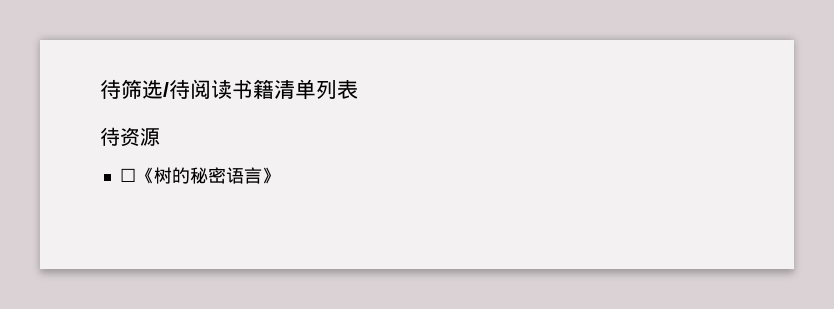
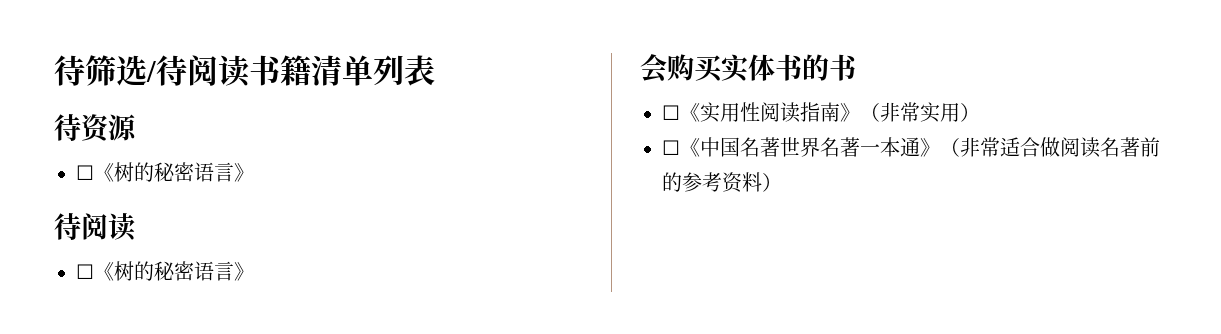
(280, 175) none -> [54,213,136,241] [76,261,254,281] [640,54,857,83] [662,102,980,123] [662,137,1160,158] [662,172,782,193] // 待阅读 // ☐《树的秘密语言》 // 会购买实体书的书 // ☐《实用性阅读指南》（非常实用） // ☐《中国名著世界名著一本通》（非常适合做阅读名著前的参考资料）

